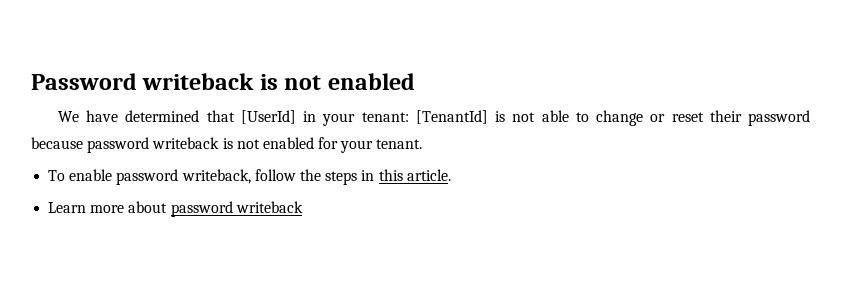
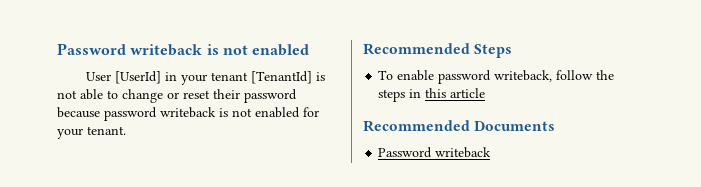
[57,110,235,122] We have determined that -> [86,72,112,81] User
[361,112,409,122] tenant: -> [211,72,249,81] tenant
(423, 144) none -> [363,43,513,58] // Recommended Steps
[406,169,451,181] [48,201,233,217] article. // Learn more about password -> [450,88,486,98] [363,120,556,132] [378,147,433,158] article // Recommended Documents // Password

